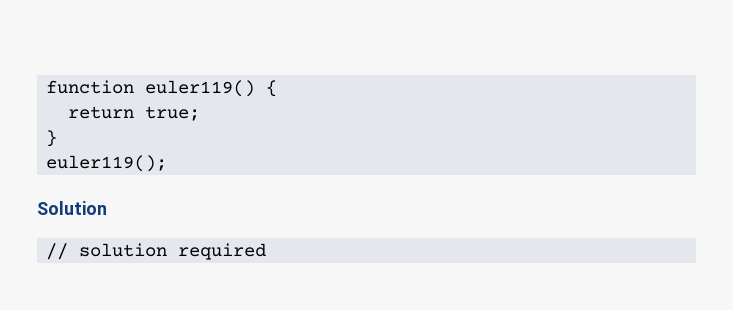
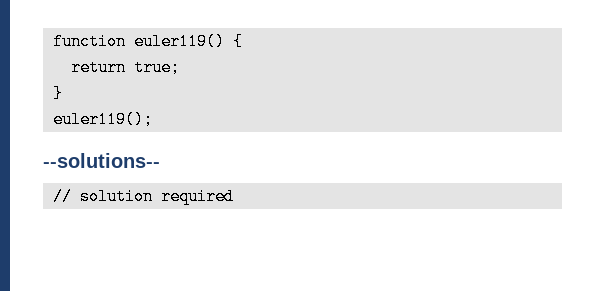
[37,201,107,215] Solution -> [43,153,160,168] --solutions--

